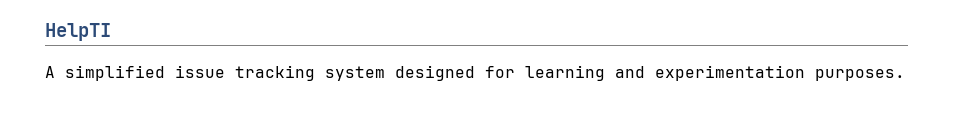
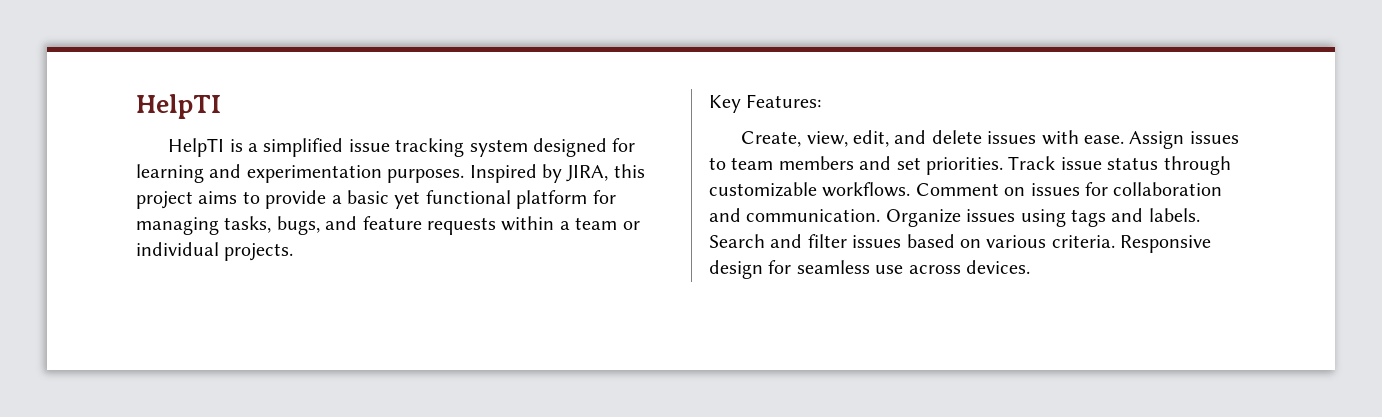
[45,66,55,78] A -> [168,138,259,157] HelpTI is a
(905, 75) none -> [469,164,645,183] [136,190,616,209] [136,216,640,235] [136,242,294,261] [709,94,822,113] [741,130,1239,149] [709,156,1231,175] [709,182,1223,197] [709,208,1200,227] [709,234,1212,253] [709,260,1030,279] Inspired by JIRA, this project aims to provide a basic yet functional platform for managing tasks, bugs, and feature requests within a team or individual projects. // Key Features: // Create, view, edit, and delete issues with ease. Assign issues to team members and set priorities. Track issue status through customizable workflows. Comment on issues for collaboration and communication. Organize issues using tags and labels. Search and filter issues based on various criteria. Responsive design for seamless use across devices.

